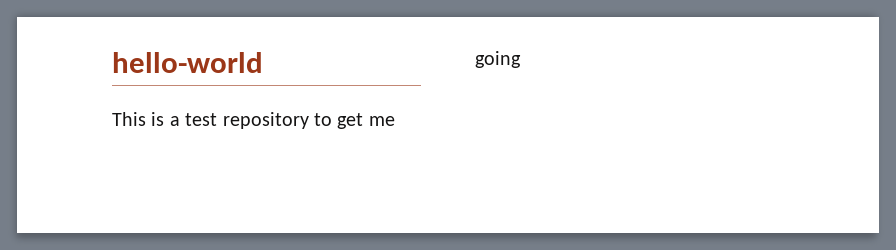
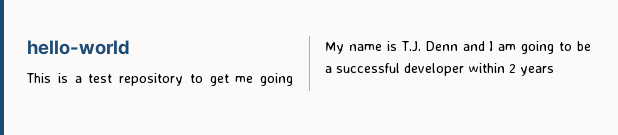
(521, 59) none -> [325,41,591,54] [325,63,554,76] My name is T.J. Denn and I am going to be a successful developer within 2 years

